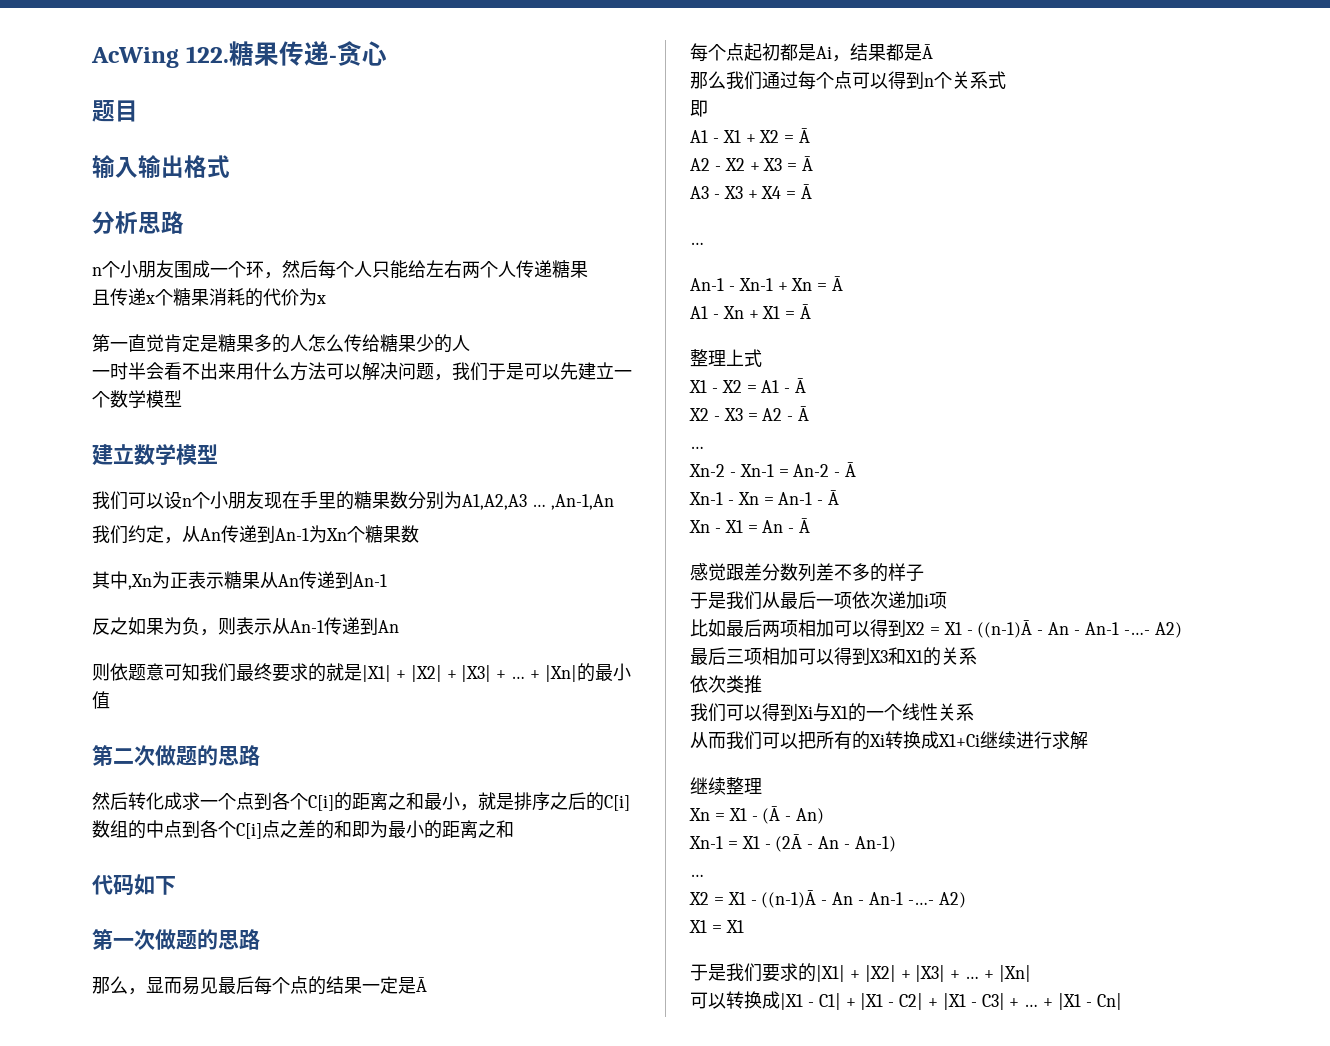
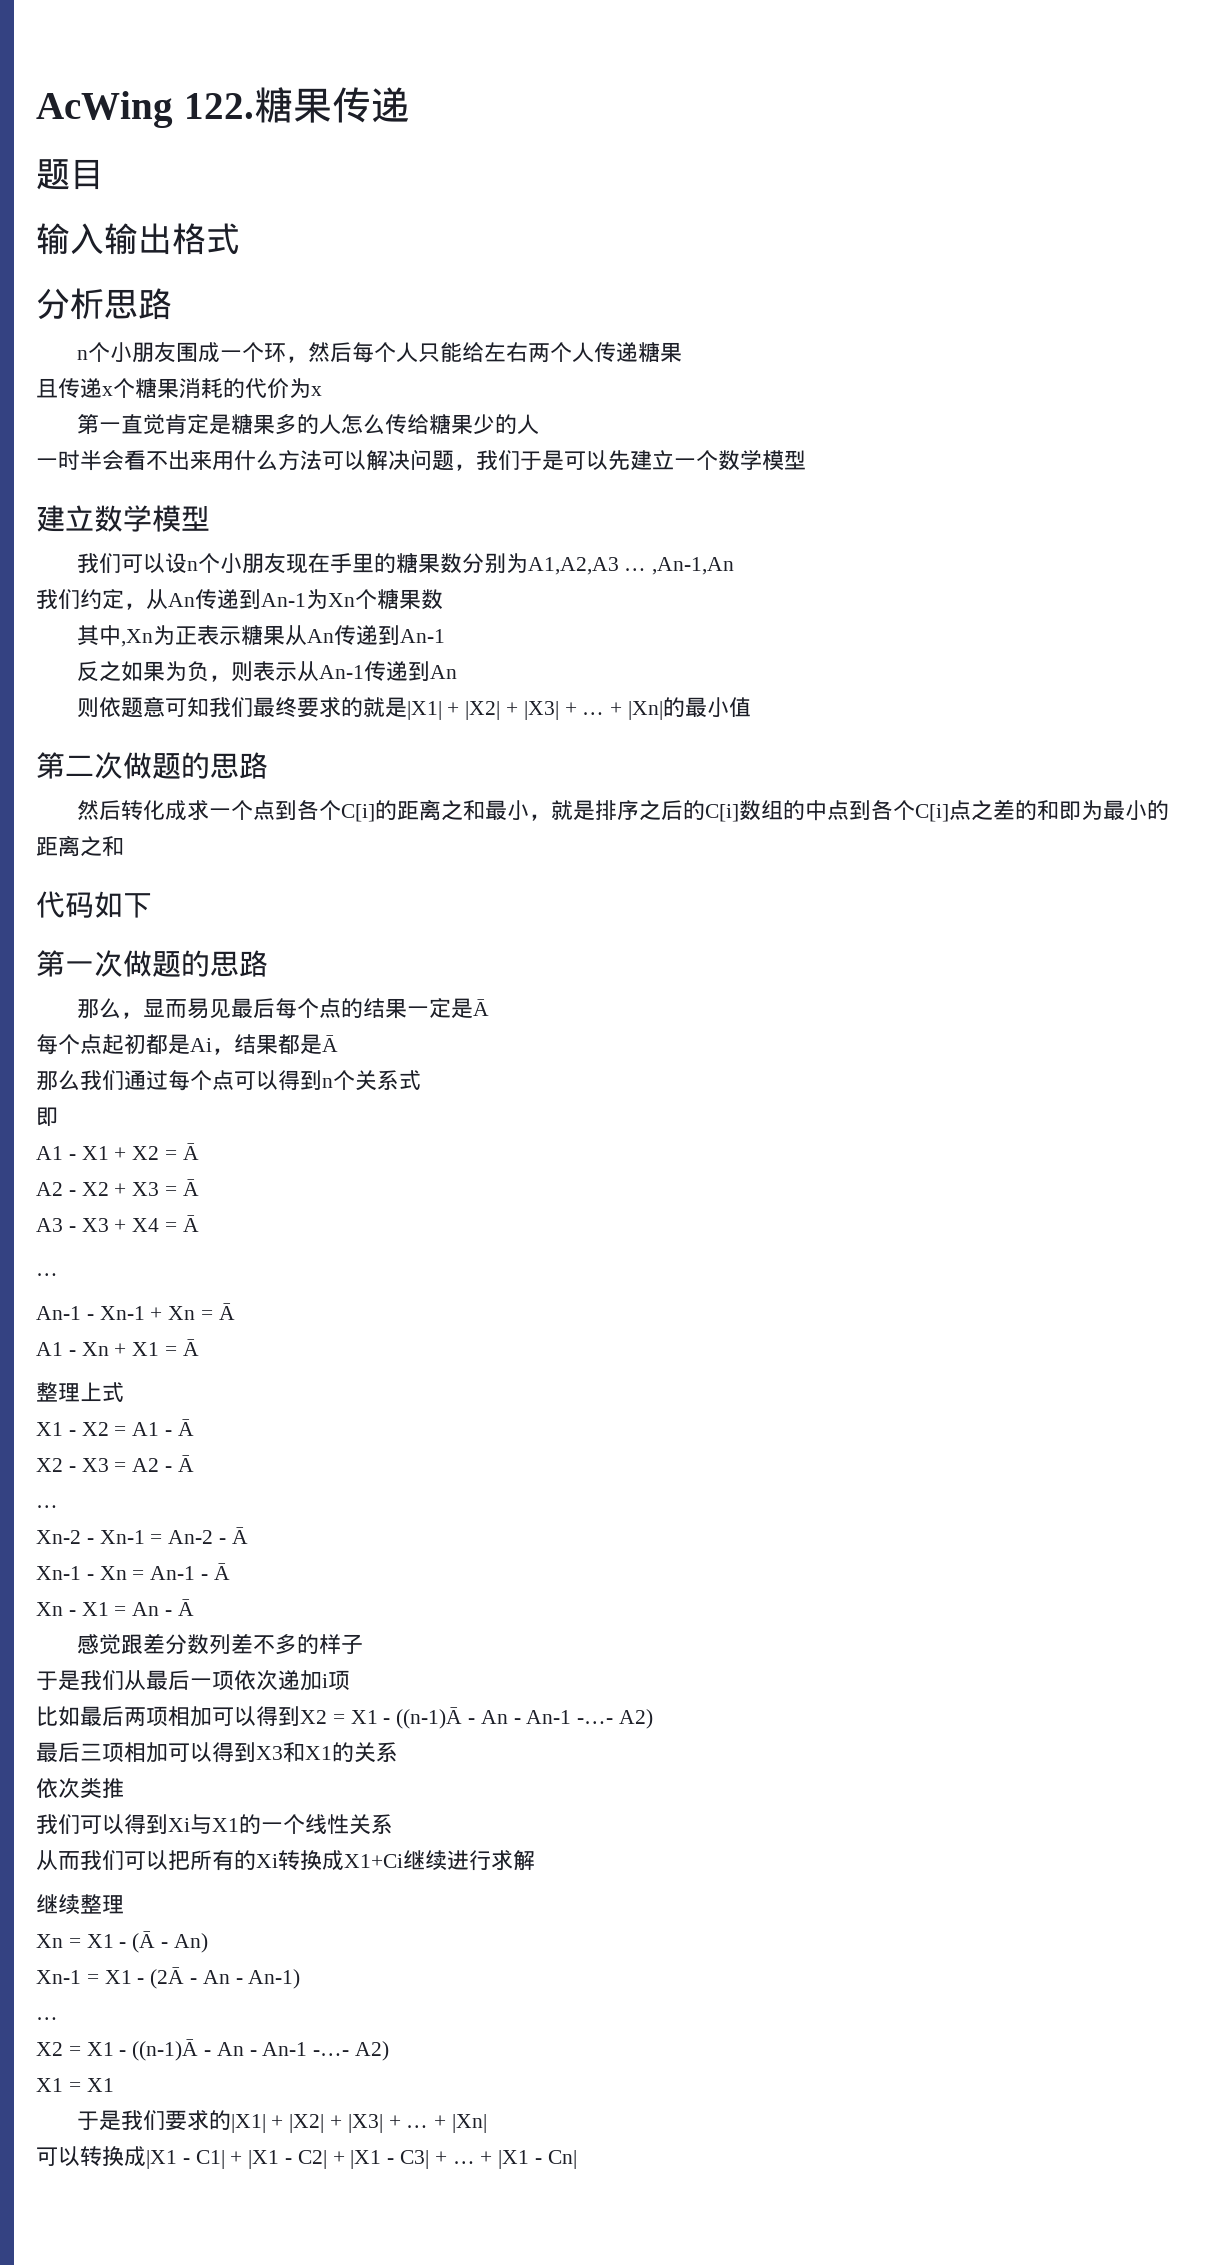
[328,41,387,66] -贪心 -> (410, 105) none

